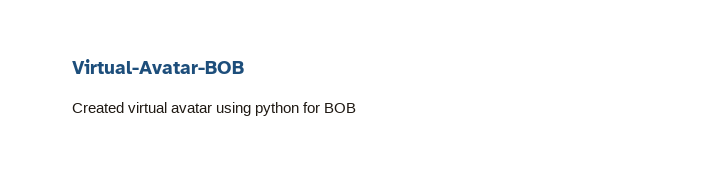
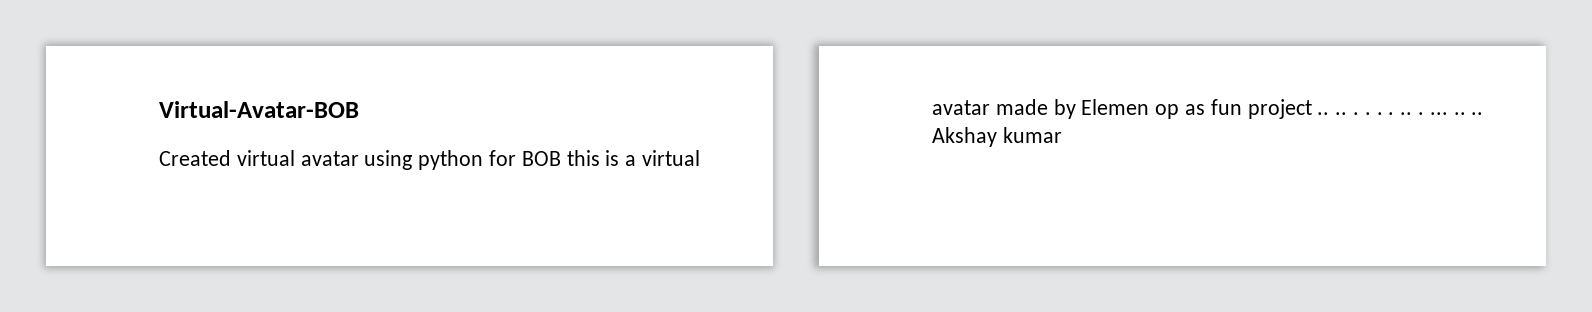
(357, 108) none -> [566,150,701,166] [932,99,1484,119] [932,127,1062,147] this is a virtual avatar made by Elemen op as fun project .. .. . . . . .. . ... .. .. Akshay kumar

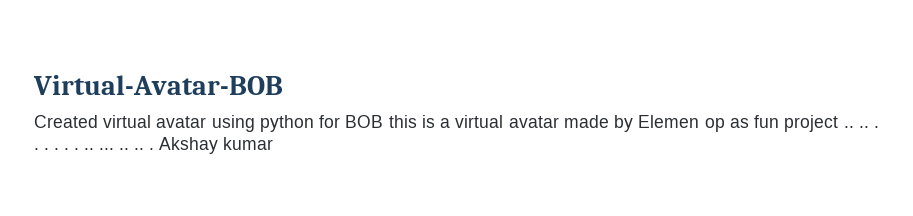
[1400,112,1425,115] .. . -> [64,148,94,150] . . ..
(1484, 113) none -> [149,148,154,150] .

